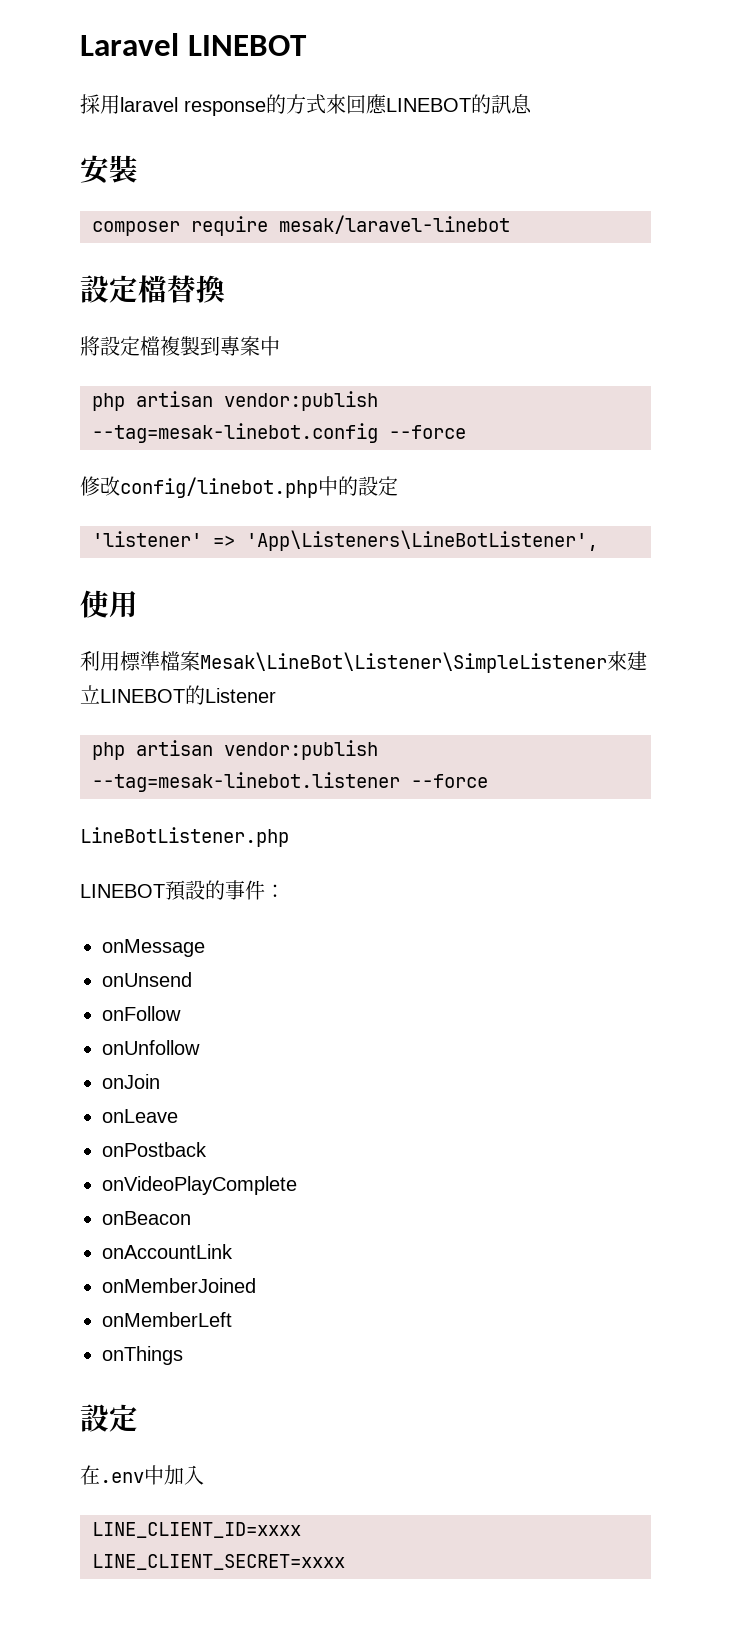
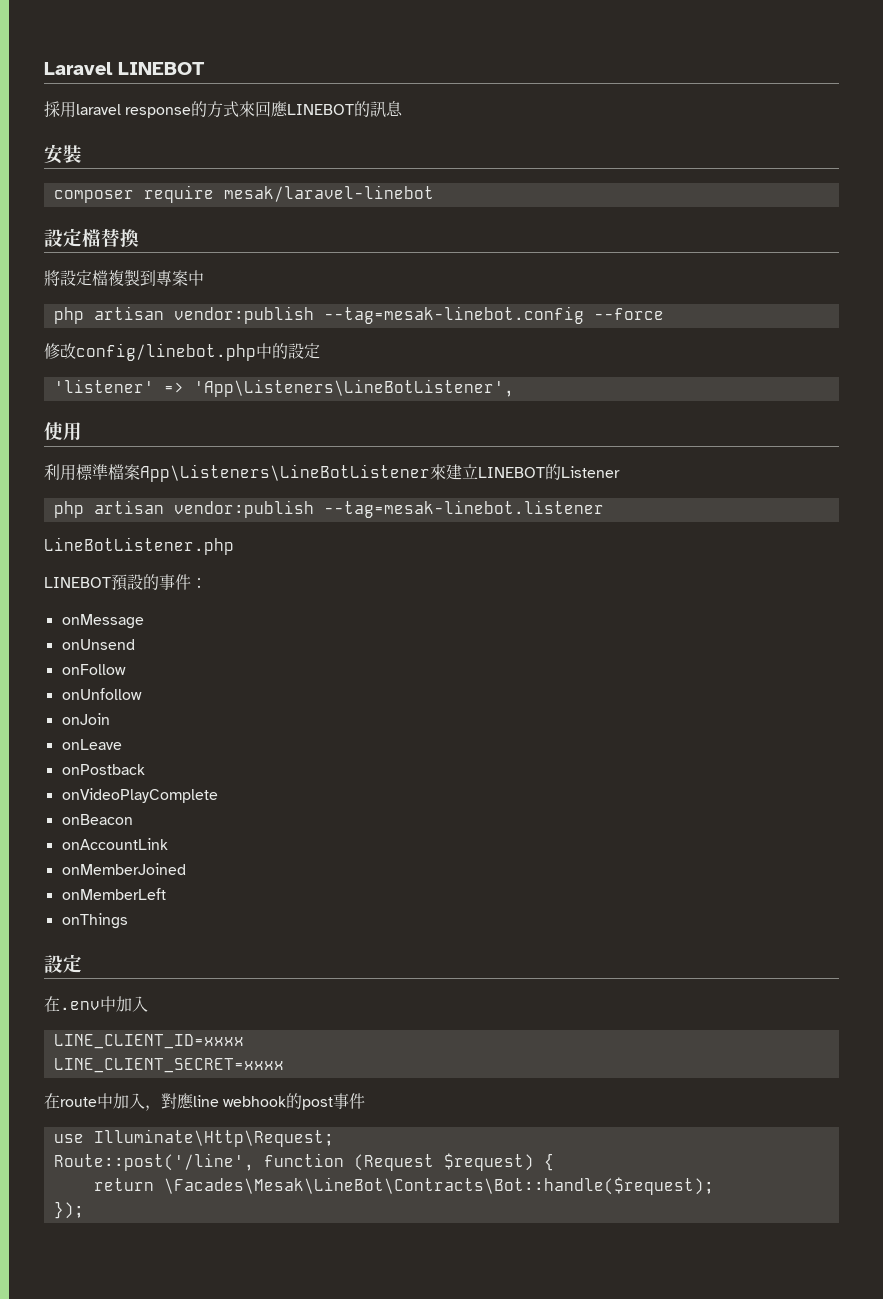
[200,652,607,673] Mesak\LineBot\Listener\SimpleListener -> [140,464,430,482] App\Listeners\LineBotListener
[411,774,488,788] --force -> (604, 509) none
(345, 1562) none -> [44,1093,366,1111] [53,1129,334,1147] [53,1153,554,1171] [93,1177,714,1195] [53,1201,84,1219] // 在route中加入，對應line webhook的post事件 // use Illuminate\Http\Request; // Route::post('/line', function (Request $request) { // return \Facades\Mesak\LineBot\Contracts\Bot::handle($request); // });

